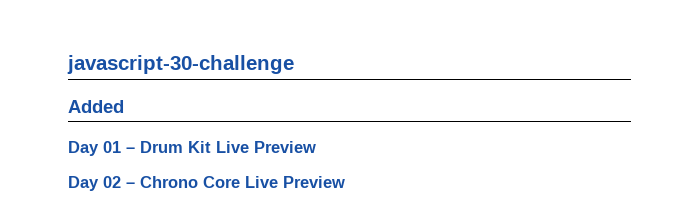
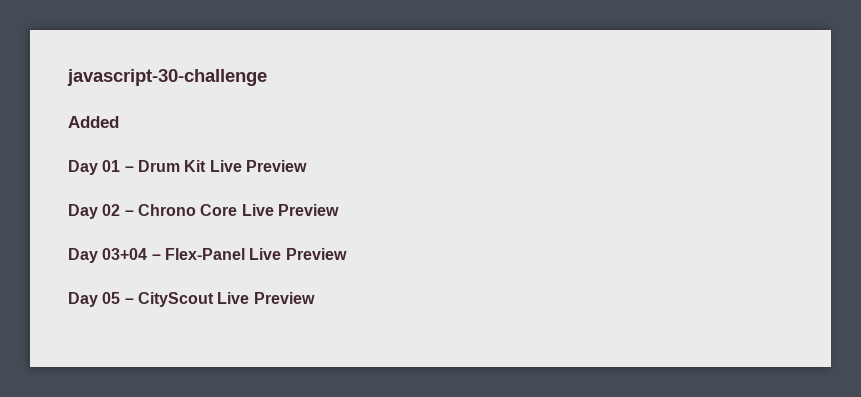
(345, 182) none -> [68,248,347,263] [68,292,315,307] // Day 03+04 – Flex-Panel Live Preview // Day 05 – CityScout Live Preview

